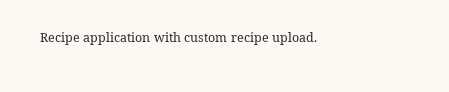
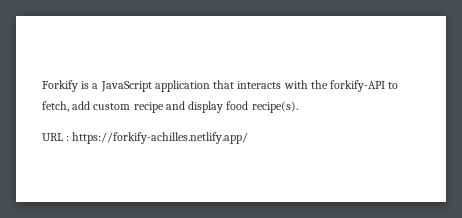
[40,32,317,45] Recipe application with custom recipe upload. -> [42,80,399,92] [42,101,298,113] [42,132,249,144] Forkify is a JavaScript application that interacts with the forkify-API to fetch, add custom recipe and display food recipe(s). // URL : https://forkify-achilles.netlify.app/

